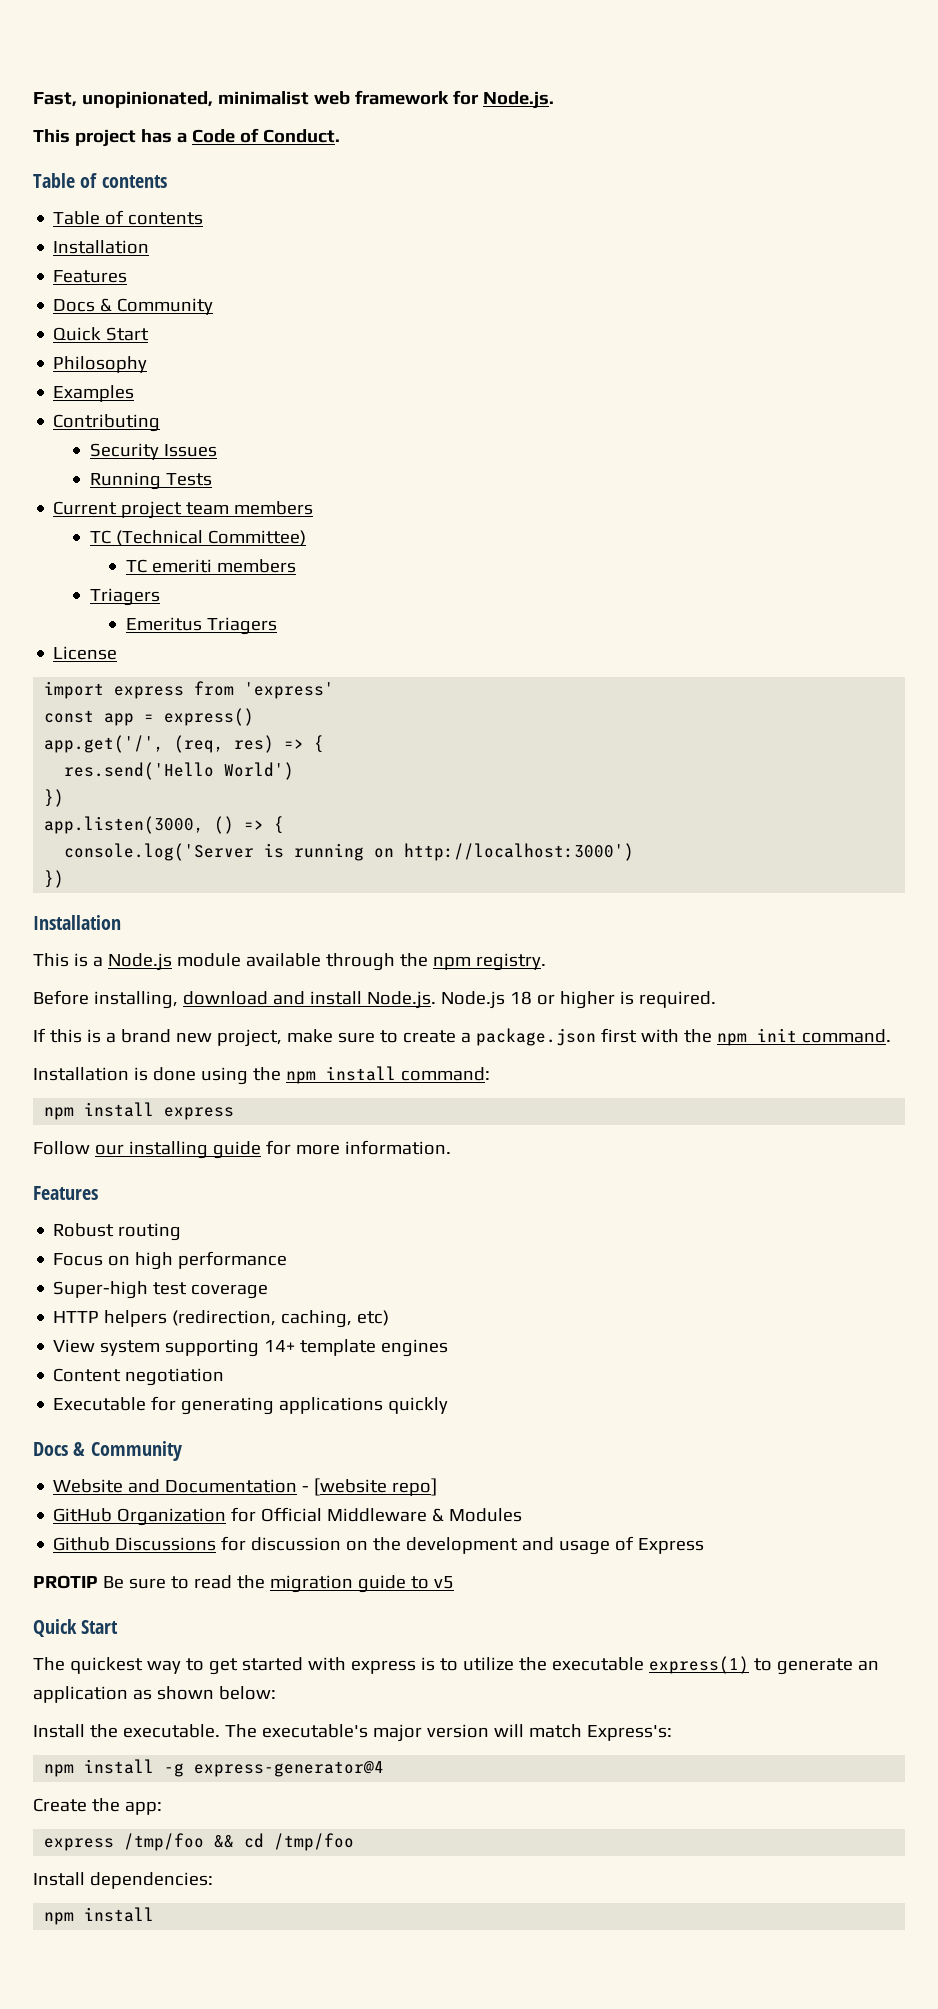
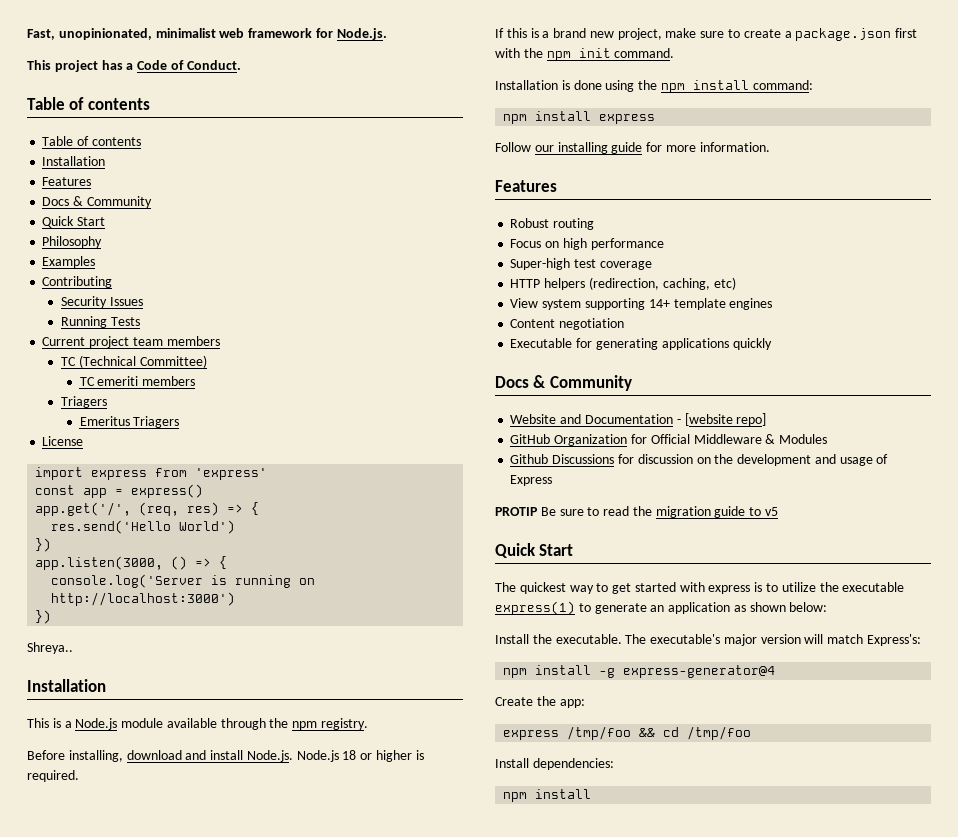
(65, 879) none -> [27,642,73,654] // Shreya..

